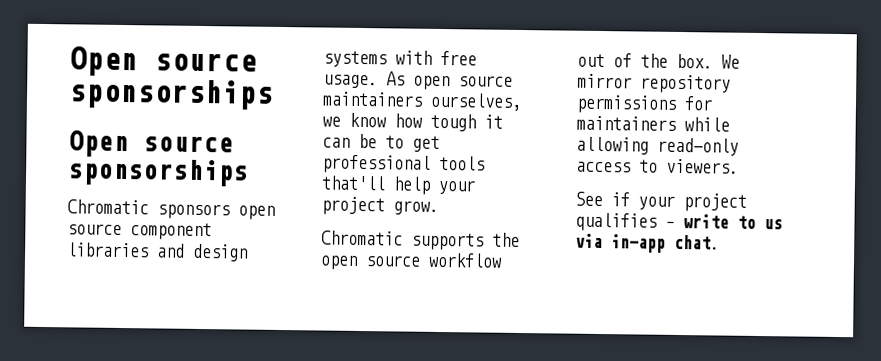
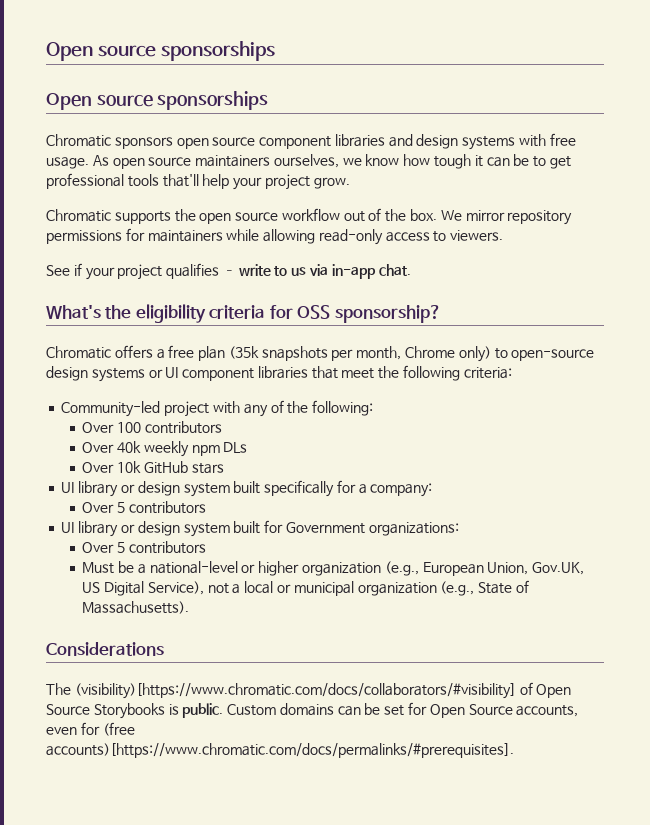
(720, 242) none -> [46,304,441,323] [46,345,595,362] [46,365,512,382] [61,400,374,417] [82,421,222,434] [82,441,248,457] [82,461,224,474] [61,480,433,497] [82,501,206,514] [61,520,459,537] [82,541,206,554] [82,561,585,576] [82,580,529,596] [82,601,190,614] [46,642,164,656] [46,682,572,699] [46,702,579,719] [46,722,135,736] [46,743,514,758] // What's the eligibility criteria for OSS sponsorship? // Chromatic offers a free plan (35k snapshots per month, Chrome only) to open-source design systems or UI component libraries that meet the following criteria: // Community-led project with any of the following: // Over 100 contributors // Over 40k weekly npm DLs // Over 10k GitHub stars // UI library or design system built specifically for a company: // Over 5 contributors // UI library or design system built for Government organizations: // Over 5 contributors // Must be a national-level or higher organization (e.g., European Union, Gov.UK, US Digital Service), not a local or municipal organization (e.g., State of Massachusetts). // Considerations // The (visibility)[https://www.chromatic.com/docs/collaborators/#visibility] of Open Source Storybooks is public. Custom domains can be set for Open Source accounts, even for (free accounts)[https://www.chromatic.com/docs/permalinks/#prerequisites].

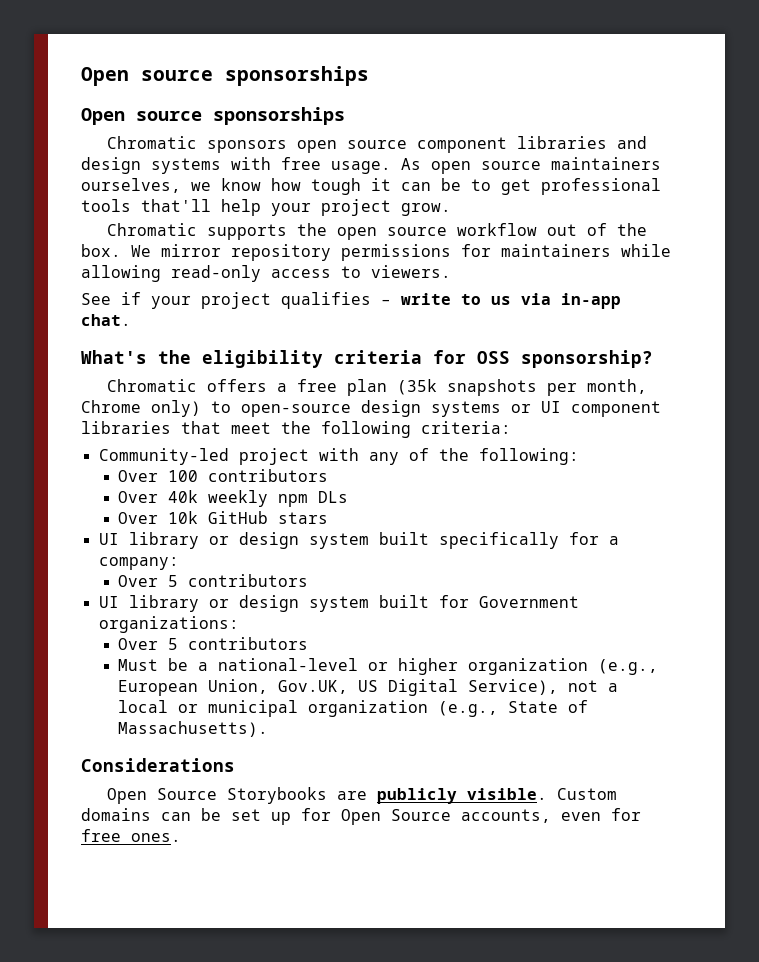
[46,682,572,699] [46,703,224,719] The (visibility)[https://www.chromatic.com/docs/collaborators/#visibility] of Open Source Storybooks is public. -> [106,787,547,804] Open Source Storybooks are publicly visible.
(405, 710) none -> [271,812,291,825] up
[102,722,135,736] [46,743,514,758] (free accounts)[https://www.chromatic.com/docs/permalinks/#prerequisites]. -> [81,829,181,842] free ones.

